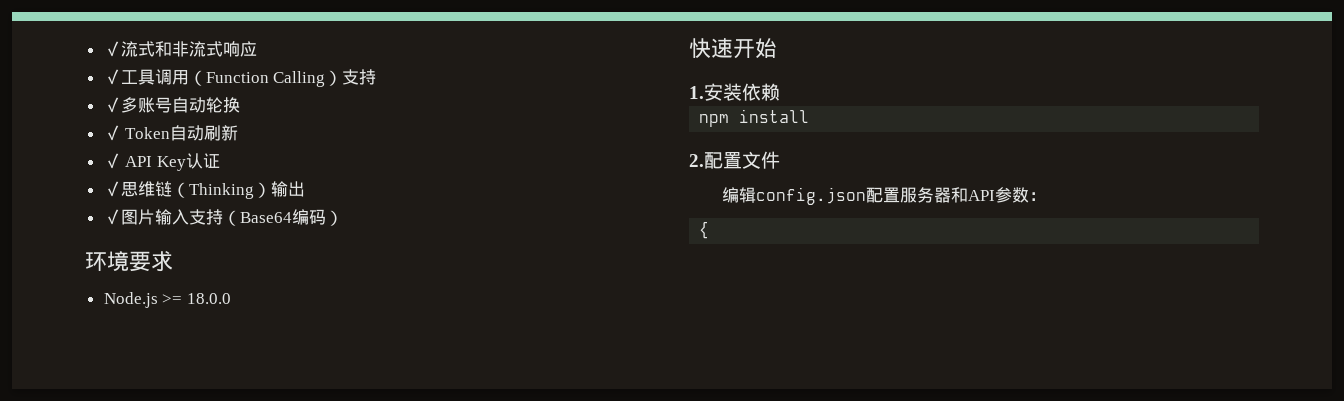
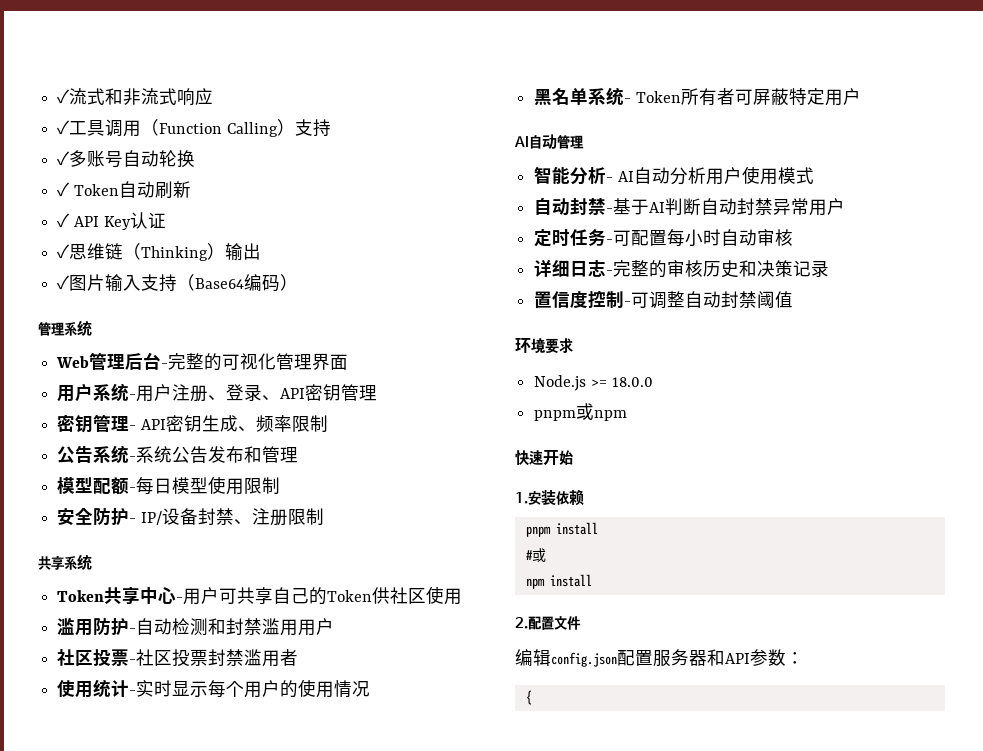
(343, 218) none -> [38,320,92,336] [56,352,349,371] [57,383,378,402] [57,414,328,433] [57,445,299,464] [57,476,281,495] [57,507,324,526] [38,554,92,570] [57,586,463,605] [57,617,335,636] [57,649,299,667] [57,679,371,698] [534,87,861,106] [514,134,584,149] [534,166,814,185] [534,197,846,216] [534,229,794,247] [534,259,830,278] [534,290,794,309] // 管理系统 // Web管理后台-完整的可视化管理界面 // 用户系统-用户注册、登录、API密钥管理 // 密钥管理- API密钥生成、频率限制 // 公告系统-系统公告发布和管理 // 模型配额-每日模型使用限制 // 安全防护- IP/设备封禁、注册限制 // 共享系统 // Token共享中心-用户可共享自己的Token供社区使用 // 滥用防护-自动检测和封禁滥用用户 // 社区投票-社区投票封禁滥用者 // 使用统计-实时显示每个用户的使用情况 // 黑名单系统- Token所有者可屏蔽特定用户 // AI自动管理 // 智能分析- AI自动分析用户使用模式 // 自动封禁-基于AI判断自动封禁异常用户 // 定时任务-可配置每小时自动审核 // 详细日志-完整的审核历史和决策记录 // 置信度控制-可调整自动封禁阈值
(231, 298) none -> [534,403,628,421] // pnpm或npm
(780, 92) none -> [525,522,598,537] [525,548,546,562] // pnpm install // #或

